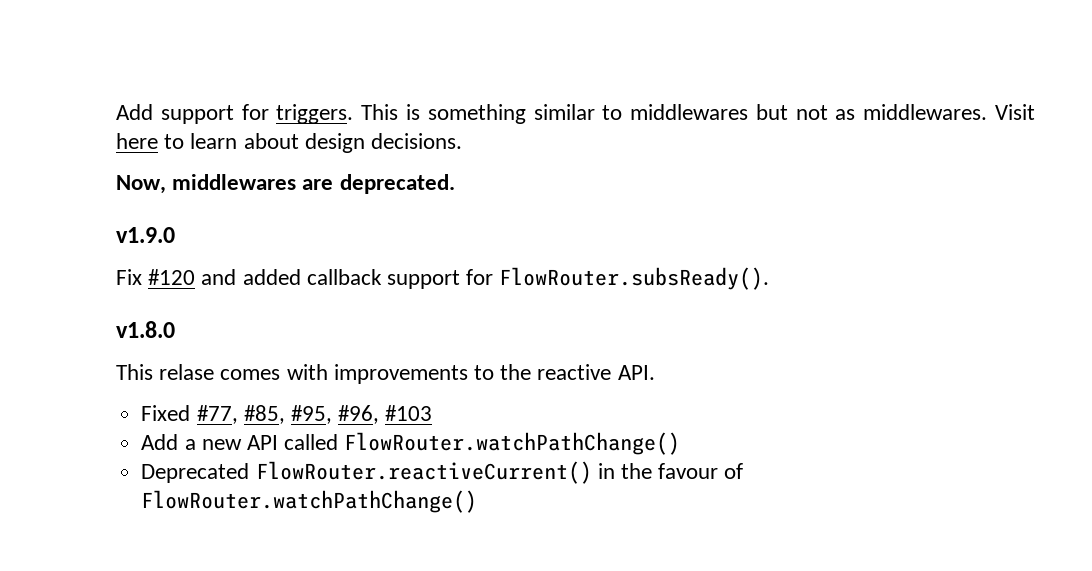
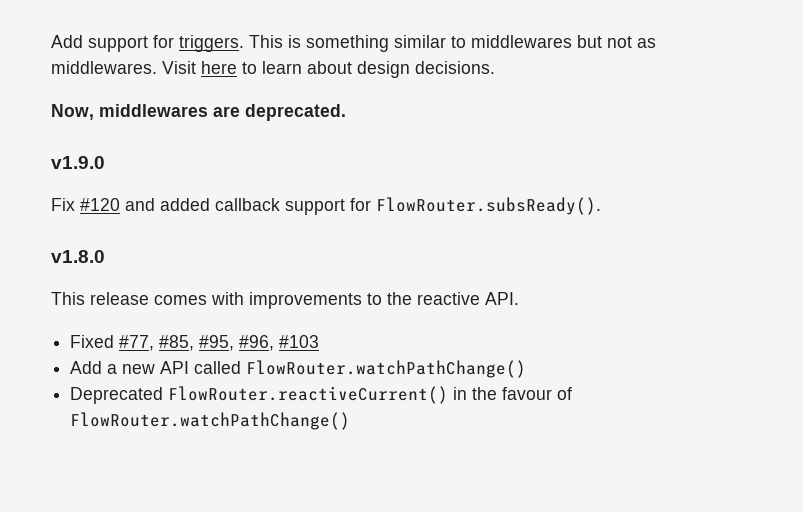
[159,364,215,380] relase -> [90,292,149,305] release

